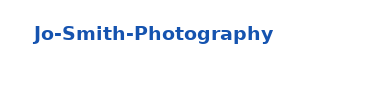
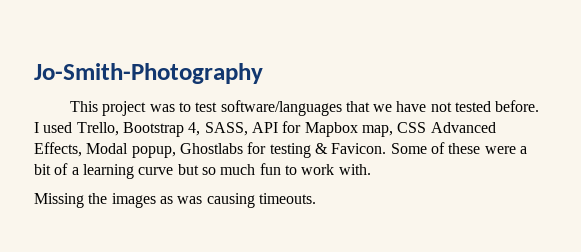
(274, 35) none -> [69,100,540,116] [34,121,496,137] [34,142,527,158] [34,163,371,179] [34,193,316,208] // This project was to test software/languages that we have not tested before. I used Trello, Bootstrap 4, SASS, API for Mapbox map, CSS Advanced Effects, Modal popup, Ghostlabs for testing & Favicon. Some of these were a bit of a learning curve but so much fun to work with. // Missing the images as was causing timeouts.

